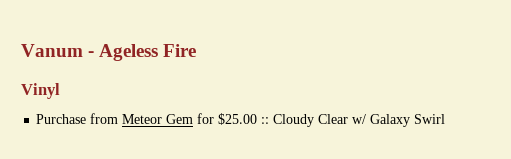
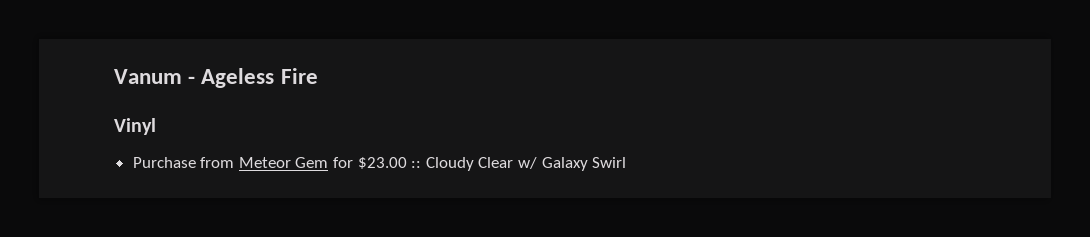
[218,113,258,125] $25.00 -> [357,157,407,169] $23.00

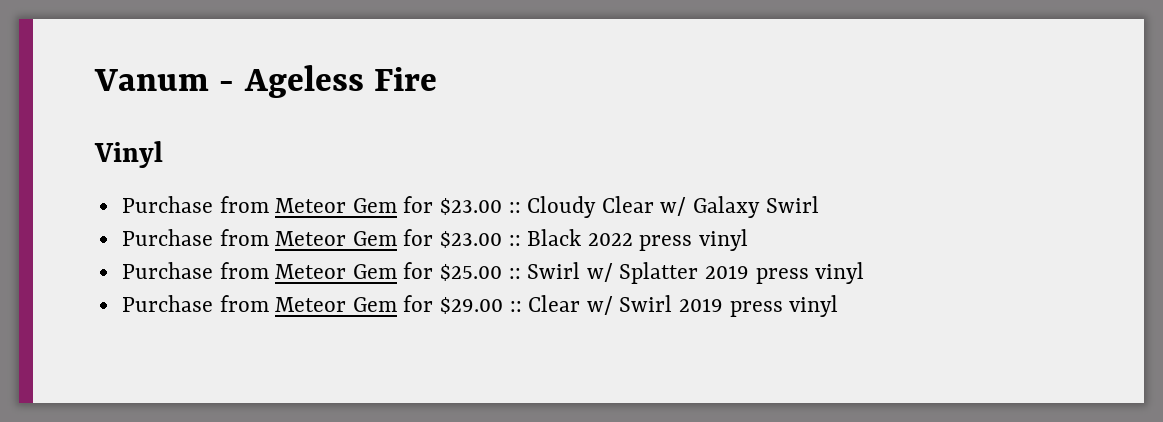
(627, 162) none -> [121,229,749,251] [121,262,865,284] [121,295,839,317] // Purchase from Meteor Gem for $23.00 :: Black 2022 press vinyl // Purchase from Meteor Gem for $25.00 :: Swirl w/ Splatter 2019 press vinyl // Purchase from Meteor Gem for $29.00 :: Clear w/ Swirl 2019 press vinyl

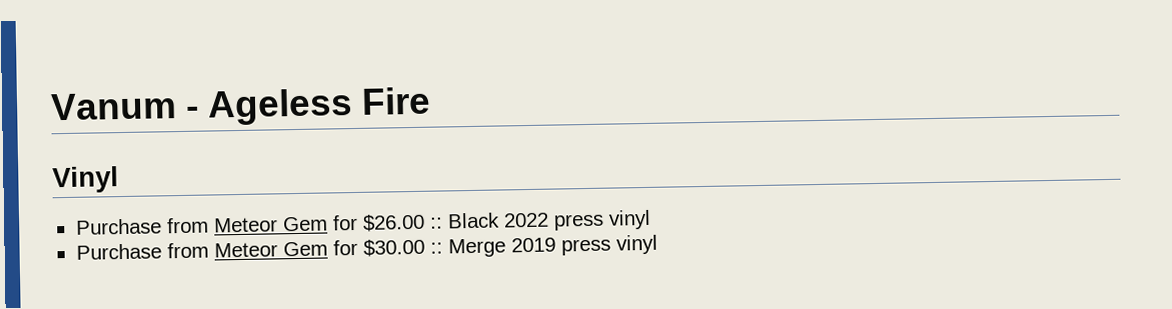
[440,196,819,218] [121,229,503,248] $23.00 :: Cloudy Clear w/ Galaxy Swirl // Purchase from Meteor Gem for $23.00 -> [362,213,425,232] $26.00
[440,262,865,284] [121,295,673,315] $25.00 :: Swirl w/ Splatter 2019 press vinyl // Purchase from Meteor Gem for $29.00 :: Clear w/ Swirl -> [362,238,506,258] $30.00 :: Merge

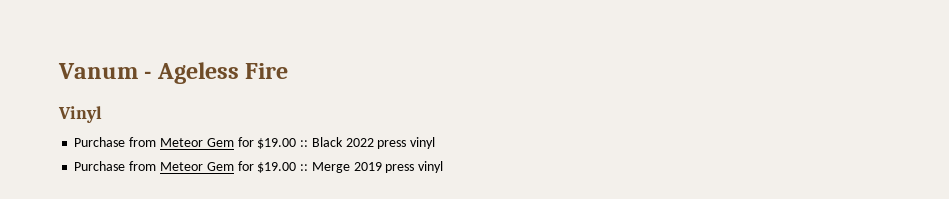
[362,213,425,232] $26.00 -> [257,138,297,149] $19.00
[362,238,425,257] $30.00 -> [257,162,297,173] $19.00

